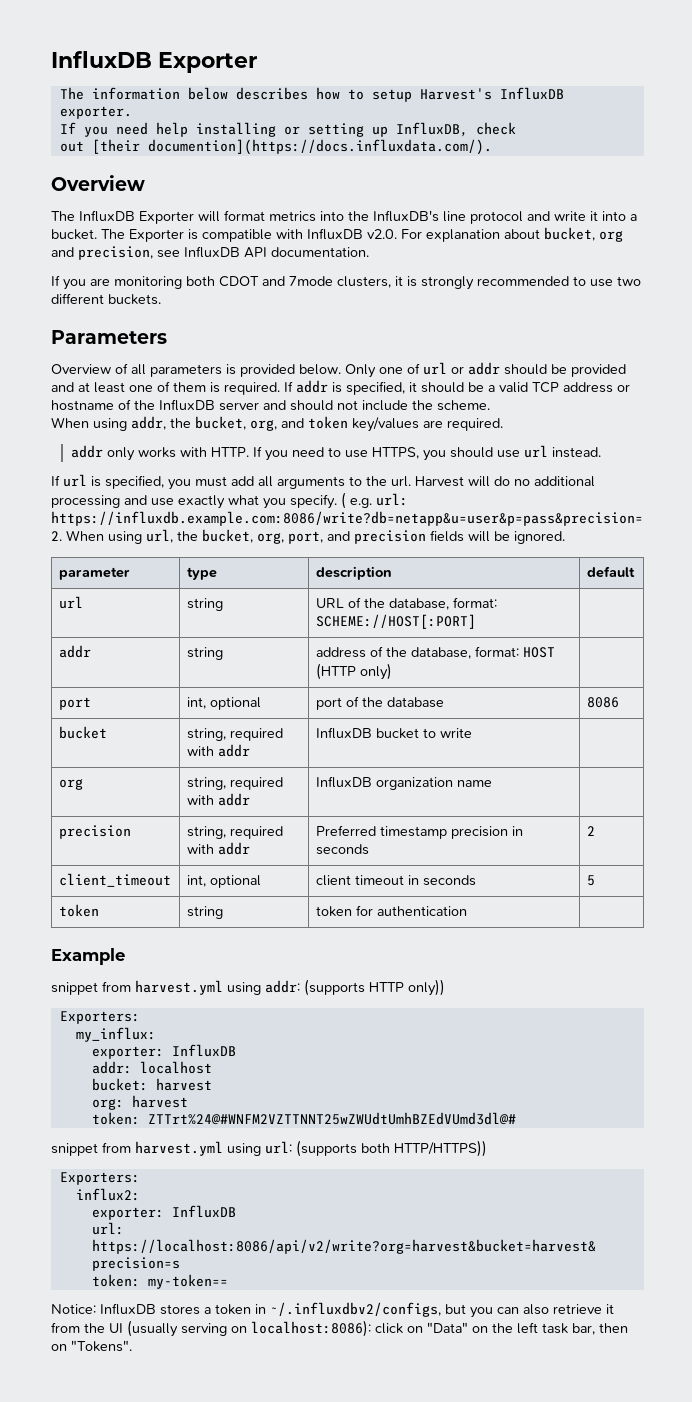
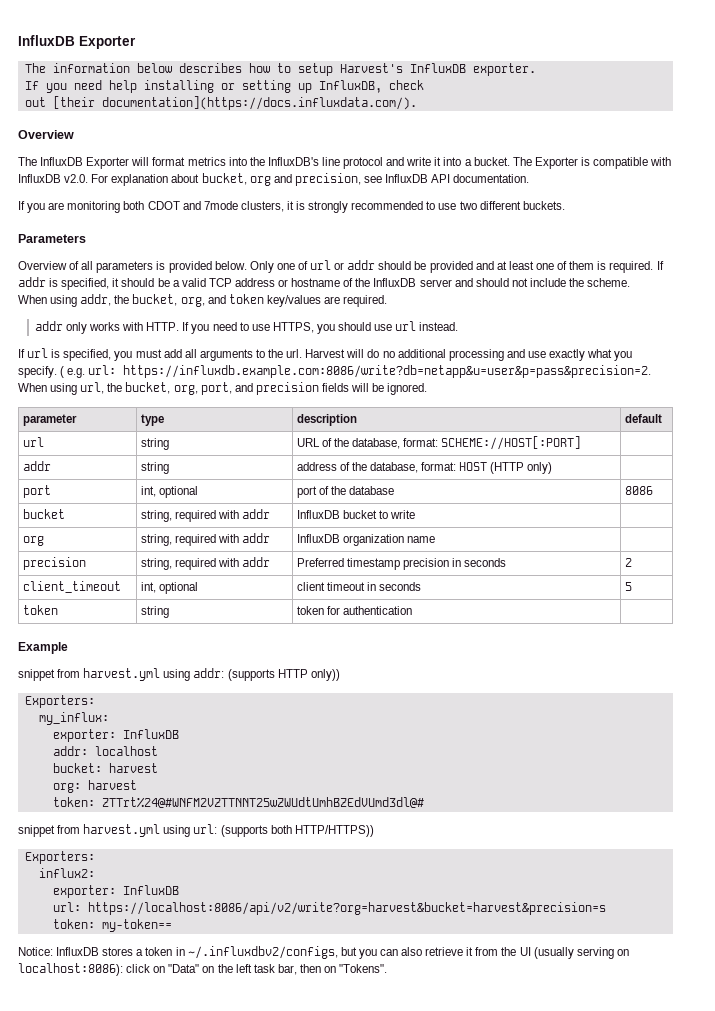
[147,139,492,155] documention](https://docs.influxdata.com/). -> [101,96,417,110] documentation](https://docs.influxdata.com/).

